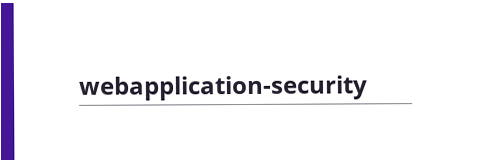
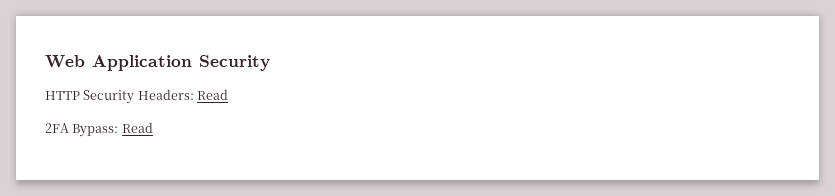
[78,75,368,101] webapplication-security -> [45,55,270,71] [45,89,229,104] [45,122,153,137] Web Application Security // HTTP Security Headers: Read // 2FA Bypass: Read

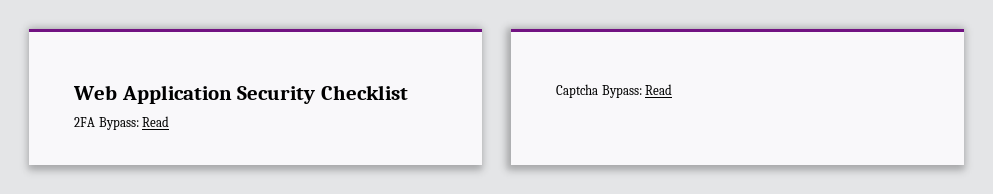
[45,89,229,104] // HTTP Security Headers: Read -> [320,85,408,100] Checklist
(153, 127) none -> [556,84,673,98] // Captcha Bypass: Read

